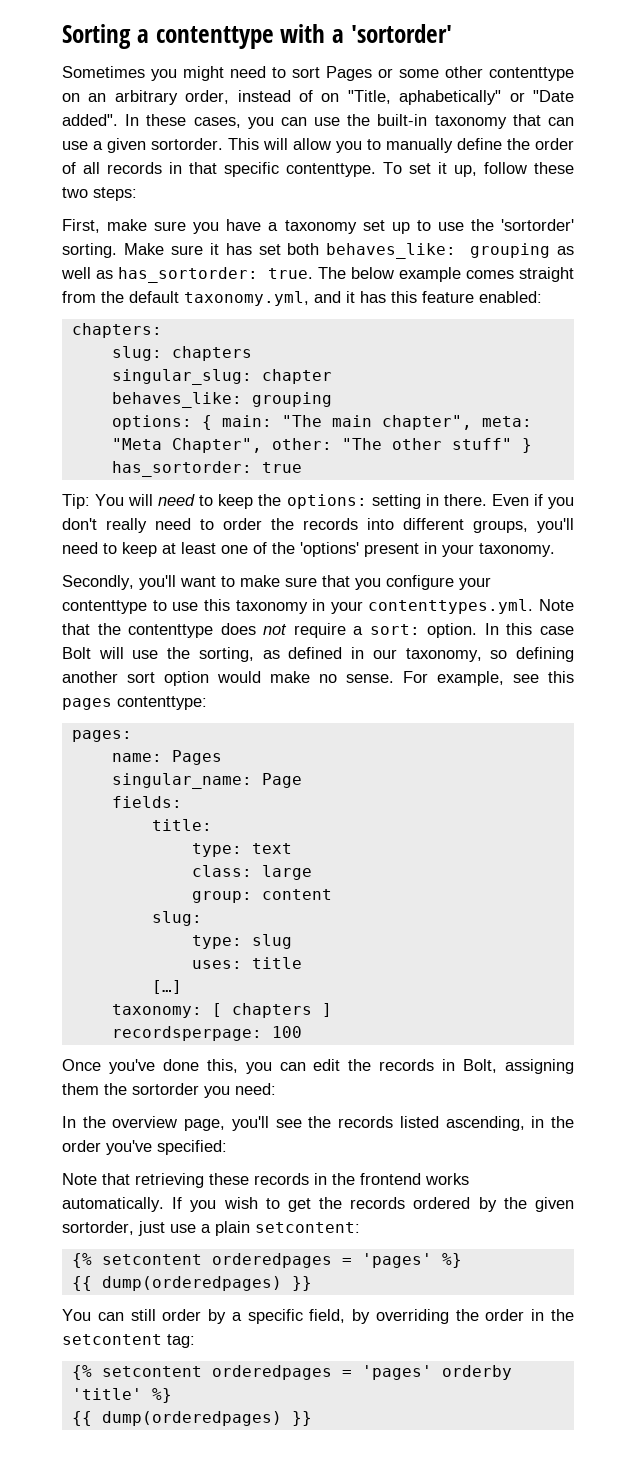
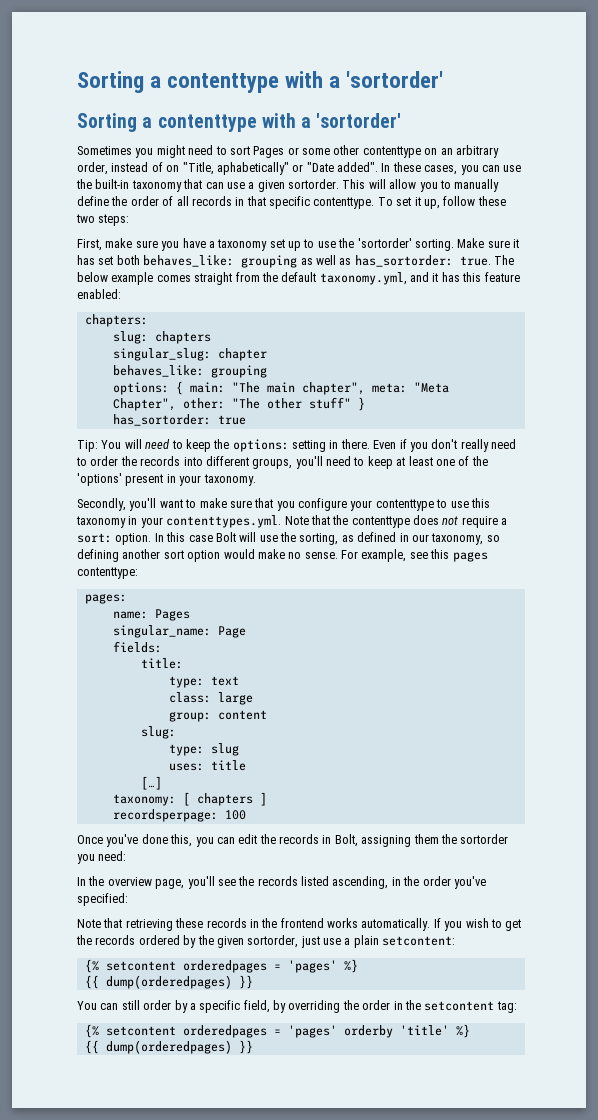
[62,24,452,49] Sorting a contenttype with a 'sortorder' -> [77,71,444,93] [77,113,402,132] Sorting a contenttype with a 'sortorder' // Sorting a contenttype with a 'sortorder'

